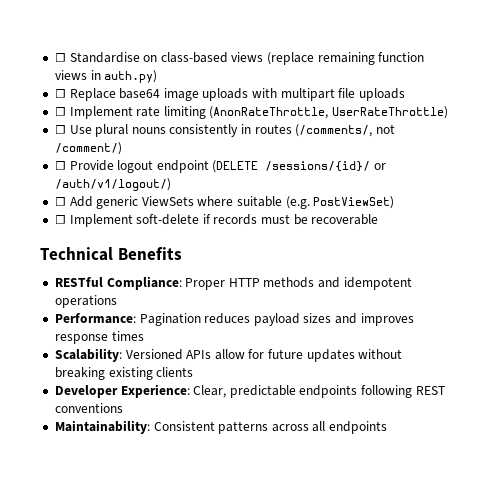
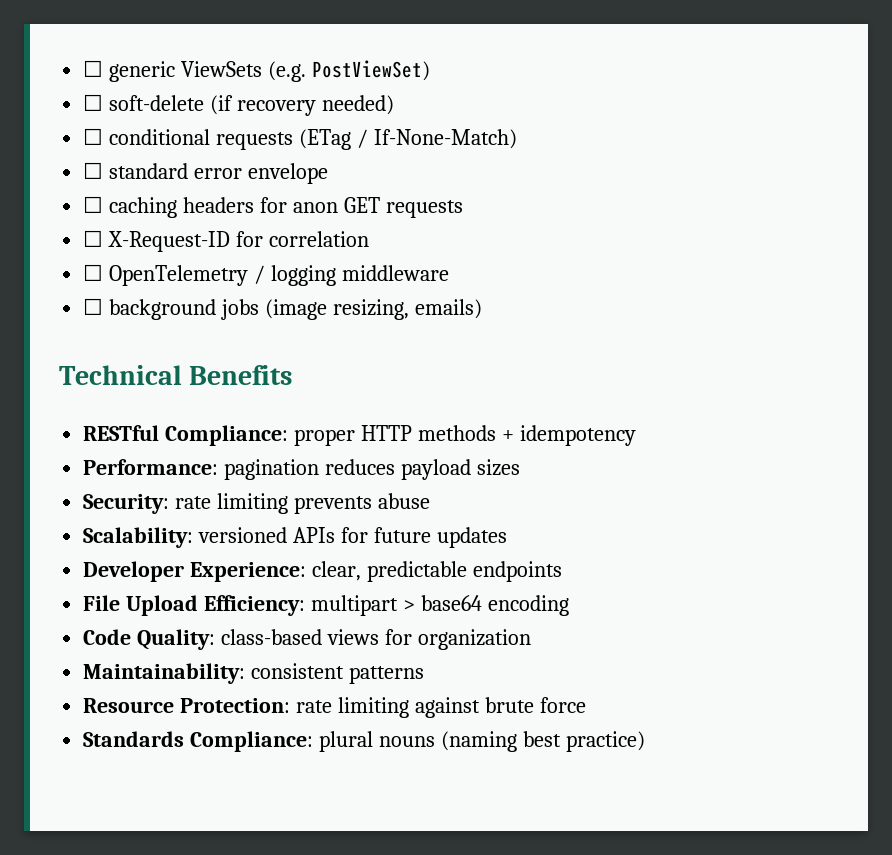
[54,52,425,65] [54,70,158,83] [54,88,406,101] [54,106,449,119] [54,124,396,137] [54,142,122,155] [54,160,387,173] [54,178,171,191] [54,196,395,209] [54,214,379,227] ☐ Standardise on class-based views (replace remaining function views in auth.py) // ☐ Replace base64 image uploads with multipart file uploads // ☐ Implement rate limiting (AnonRateThrottle, UserRateThrottle) // ☐ Use plural nouns consistently in routes (/comments/, not /comment/) // ☐ Provide logout endpoint (DELETE /sessions/{id}/ or /auth/v1/logout/) // ☐ Add generic ViewSets where suitable (e.g. PostViewSet) // ☐ Implement soft-delete if records must be recoverable -> [83,60,430,82] [83,94,394,116] [83,128,517,150] [83,162,329,184] [83,196,463,218] [83,230,370,252] [83,264,449,286] [83,298,482,320] ☐ generic ViewSets (e.g. PostViewSet) // ☐ soft-delete (if recovery needed) // ☐ conditional requests (ETag / If-None-Match) // ☐ standard error envelope // ☐ caching headers for anon GET requests // ☐ X-Request-ID for correlation // ☐ OpenTelemetry / logging middleware // ☐ background jobs (image resizing, emails)
[185,278,226,290] Proper -> [294,429,356,446] proper
[318,277,412,290] [54,295,117,308] and idempotent operations -> [501,425,636,446] + idempotency
[139,313,201,326] Pagination -> [224,459,320,480] pagination
[335,313,414,326] [54,331,144,344] [54,348,245,362] and improves response times // Scalability: Versioned APIs allow -> [83,493,430,514] [83,527,336,548] // Security: rate limiting prevents abuse // Scalability: versioned APIs
[358,349,403,359] [54,367,194,380] without breaking existing clients -> (507, 537) none
[193,385,227,398] Clear, -> [312,561,362,581] clear,
[361,385,445,398] [54,403,123,413] following REST conventions -> [83,595,569,616] [83,629,531,650] // File Upload Efficiency: multipart > base64 encoding // Code Quality: class-based views for organization
[153,421,215,431] Consistent -> [251,663,345,679] consistent
[271,421,388,434] across all endpoints -> [83,697,586,718] [83,731,645,752] // Resource Protection: rate limiting against brute force // Standards Compliance: plural nouns (naming best practice)

